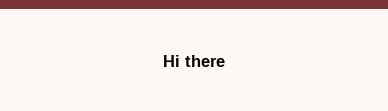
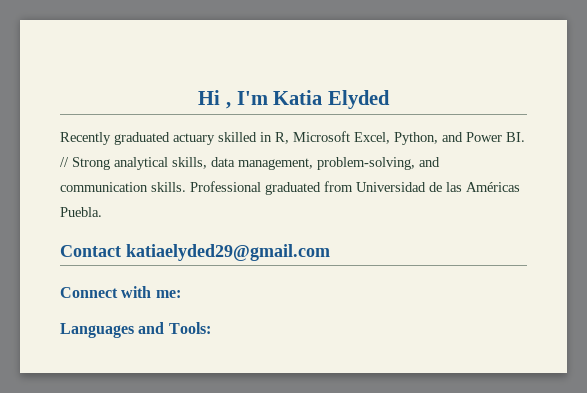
[185,55,225,67] there -> [225,90,390,109] [60,131,525,145] [60,157,440,170] [60,181,520,195] [60,207,102,217] [60,244,330,261] [60,286,181,298] [60,322,211,338] , I'm Katia Elyded // Recently graduated actuary skilled in R, Microsoft Excel, Python, and Power BI. // Strong analytical skills, data management, problem-solving, and communication skills. Professional graduated from Universidad de las Américas Puebla. // Contact katiaelyded29@gmail.com // Connect with me: // Languages and Tools:

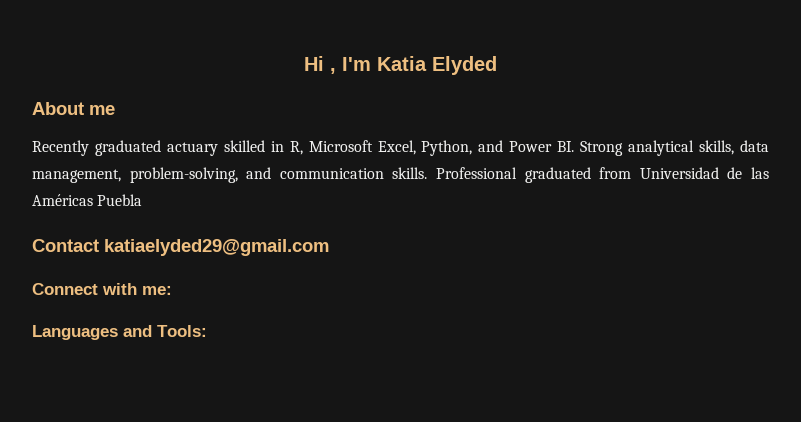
(390, 99) none -> [32,102,115,115] // About me
[60,157,69,167] // -> (575, 146) none
[60,207,102,217] Puebla. -> [97,194,143,206] Puebla

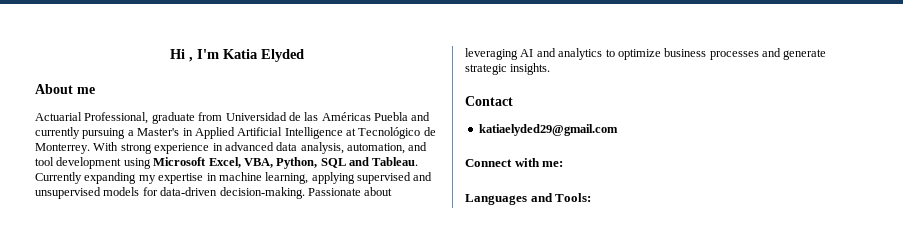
[32,140,770,156] [32,167,591,183] Recently graduated actuary skilled in R, Microsoft Excel, Python, and Power BI. Strong analytical skills, data management, problem-solving, and communication skills. Professional graduated -> [35,112,195,124] Actuarial Professional, graduate
(143, 200) none -> [411,112,431,121] [35,127,436,139] [35,142,428,154] [35,157,419,169] [35,172,433,184] [35,187,393,199] [465,48,827,60] [465,63,551,75] and currently pursuing a Master's in Applied Artificial Intelligence at Tecnológico de Monterrey. With strong experience in advanced data analysis, automation, and tool development using Microsoft Excel, VBA, Python, SQL and Tableau. Currently expanding my expertise in machine learning, applying supervised and unsupervised models for data-driven decision-making. Passionate about leveraging AI and analytics to optimize business processes and generate strategic insights.
(99, 245) none -> (513, 101) //

